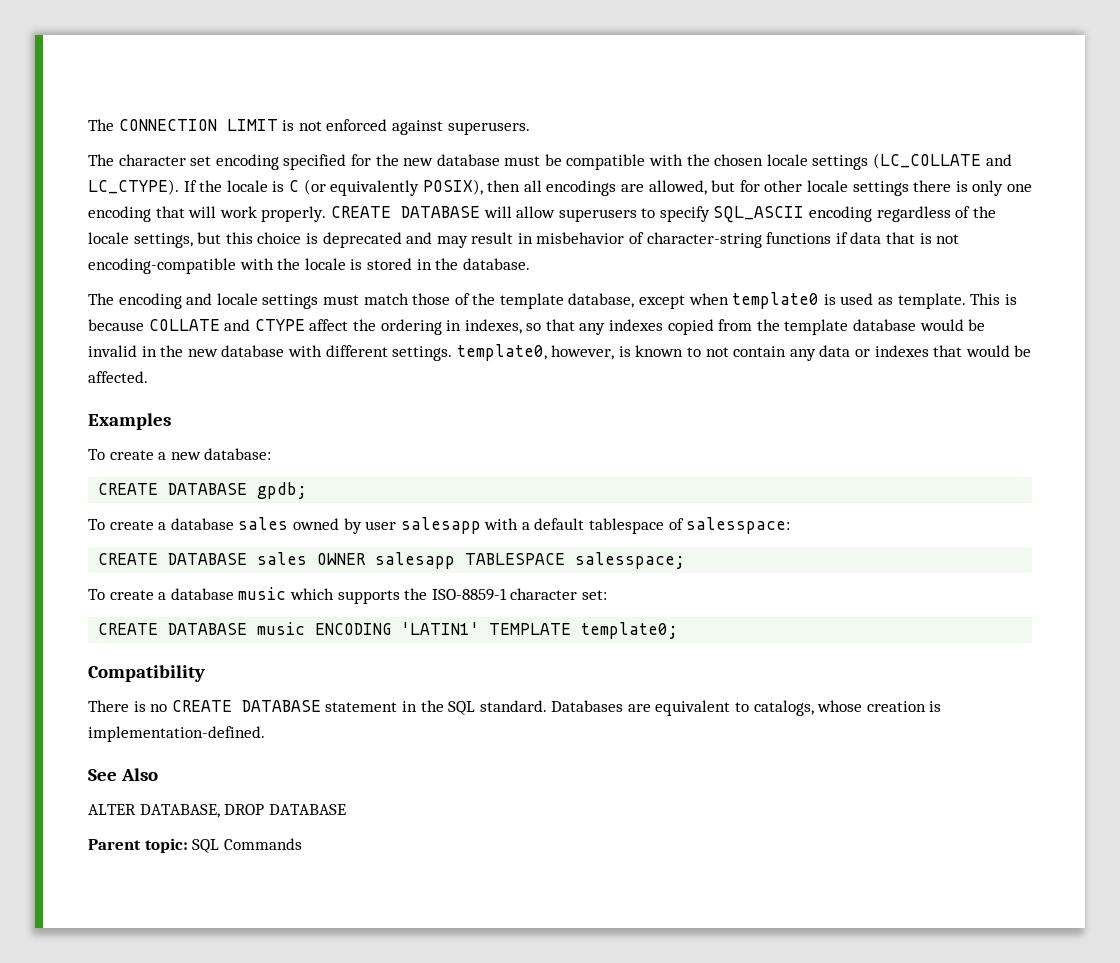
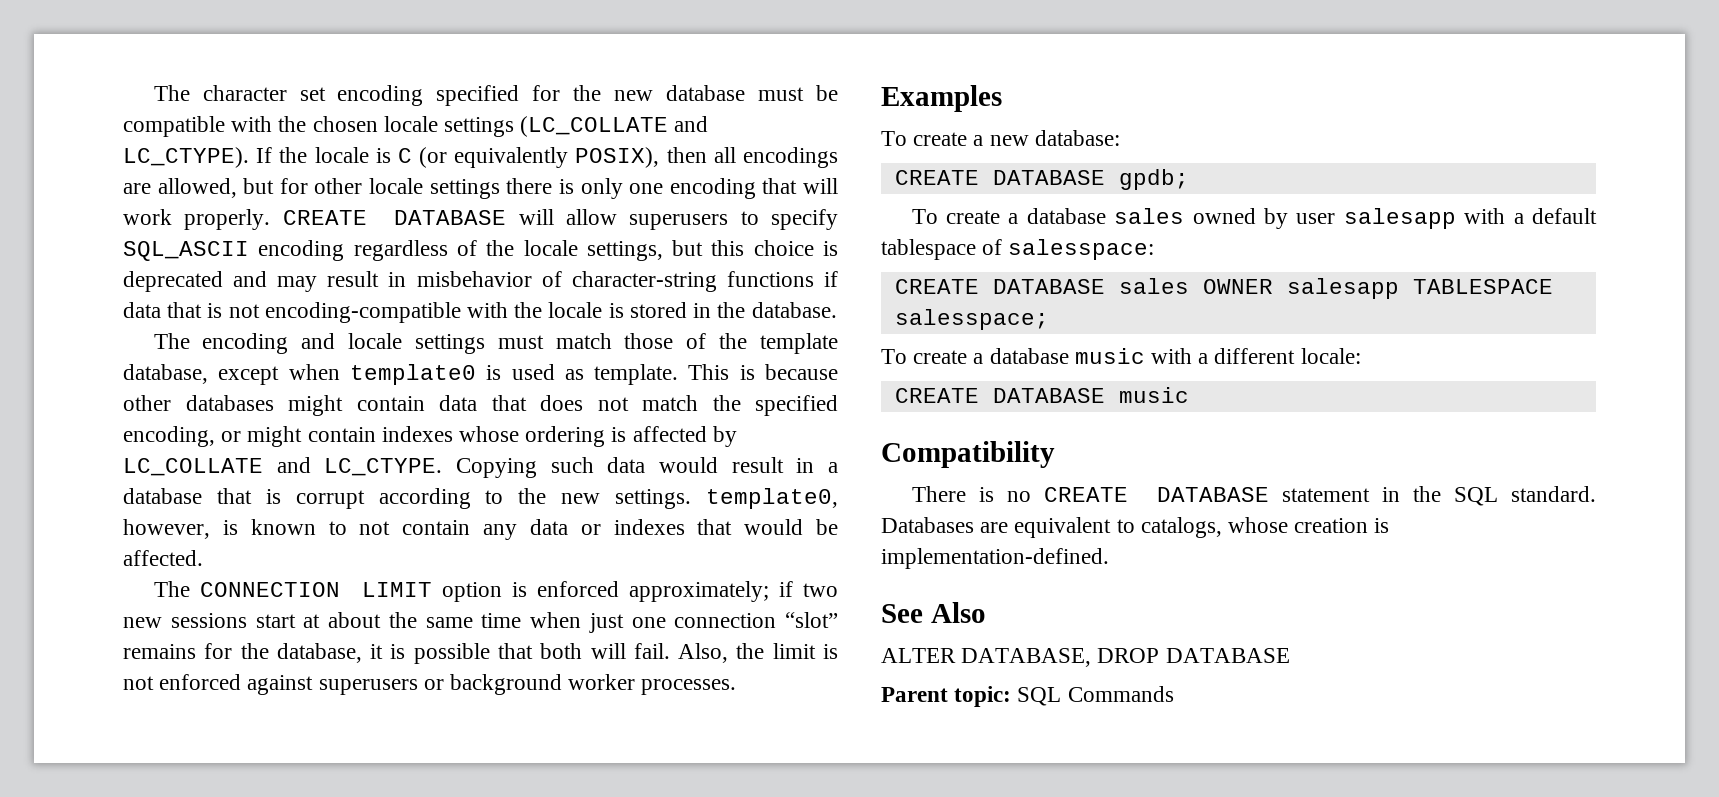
[88,119,530,135] [88,154,114,166] The CONNECTION LIMIT is not enforced against superusers. // The -> [153,85,190,101] The
[148,319,986,335] [88,345,388,357] COLLATE and CTYPE affect the ordering in indexes, so that any indexes copied from the template database would be invalid in the new database with different -> [123,395,838,416] [123,426,737,447] [123,457,838,478] [123,488,601,509] other databases might contain data that does not match the specified encoding, or might contain indexes whose ordering is affected by LC_COLLATE and LC_CTYPE. Copying such data would result in a database that is corrupt according to the new
(148, 377) none -> [153,581,838,602] [123,612,838,633] [123,643,839,664] [123,674,737,695] // The CONNECTION LIMIT option is enforced approximately; if two new sessions start at about the same time when just one connection “slot” remains for the database, it is possible that both will fail. Also, the limit is not enforced against superusers or background worker processes.
[289,588,607,604] which supports the ISO-8859-1 character set: -> [1151,348,1361,364] with a different locale:
[315,622,679,639] ENCODING 'LATIN1' TEMPLATE template0; -> (1189, 395) none

